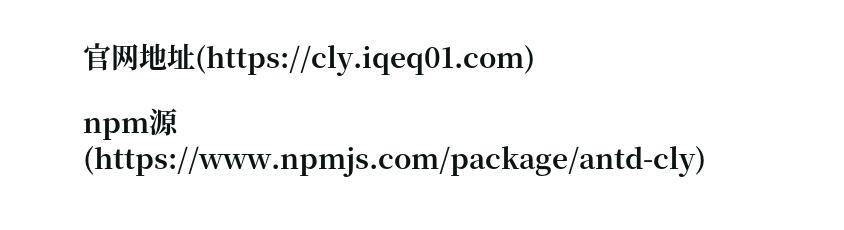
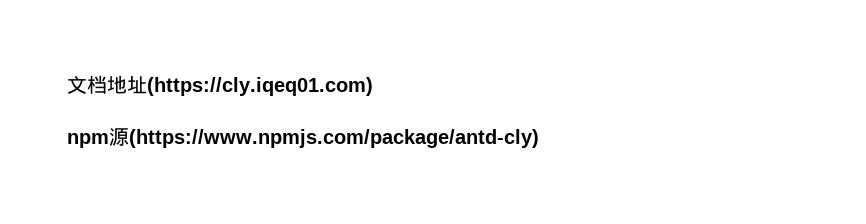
[83,43,139,71] 官网 -> [67,75,107,94] 文档

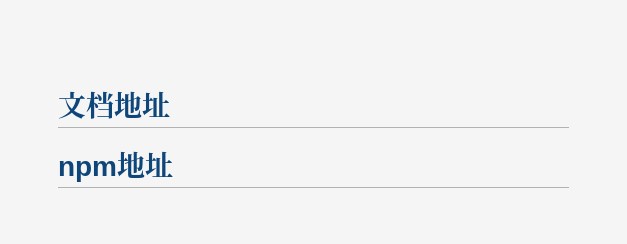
[147,77,373,96] (https://cly.iqeq01.com) -> (170, 104) none
[109,128,539,148] 源(https://www.npmjs.com/package/antd-cly) -> [117,151,173,178] 地址

